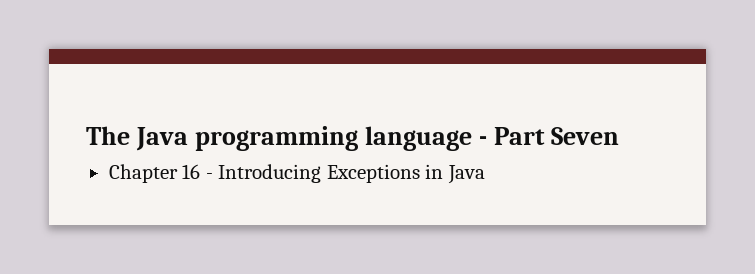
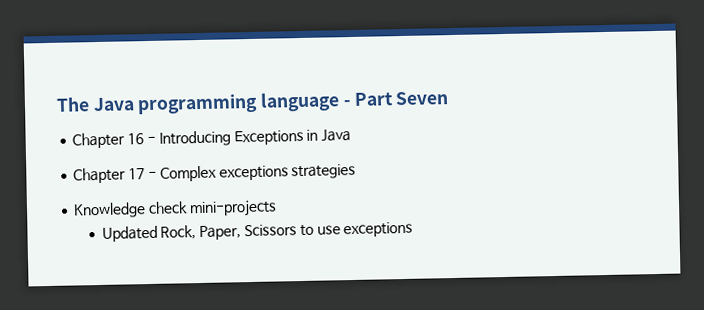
(485, 174) none -> [73,163,357,184] [73,199,277,219] [101,221,414,242] // Chapter 17 - Complex exceptions strategies // Knowledge check mini-projects // Updated Rock, Paper, Scissors to use exceptions

